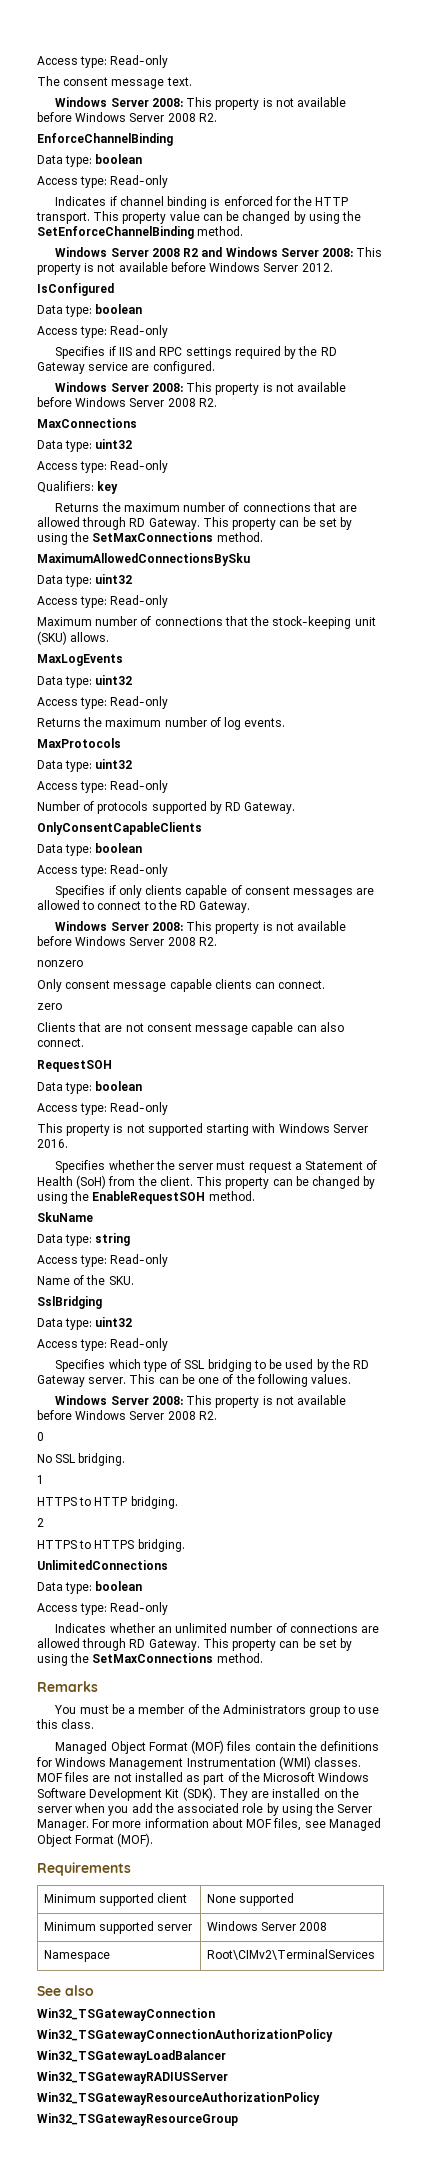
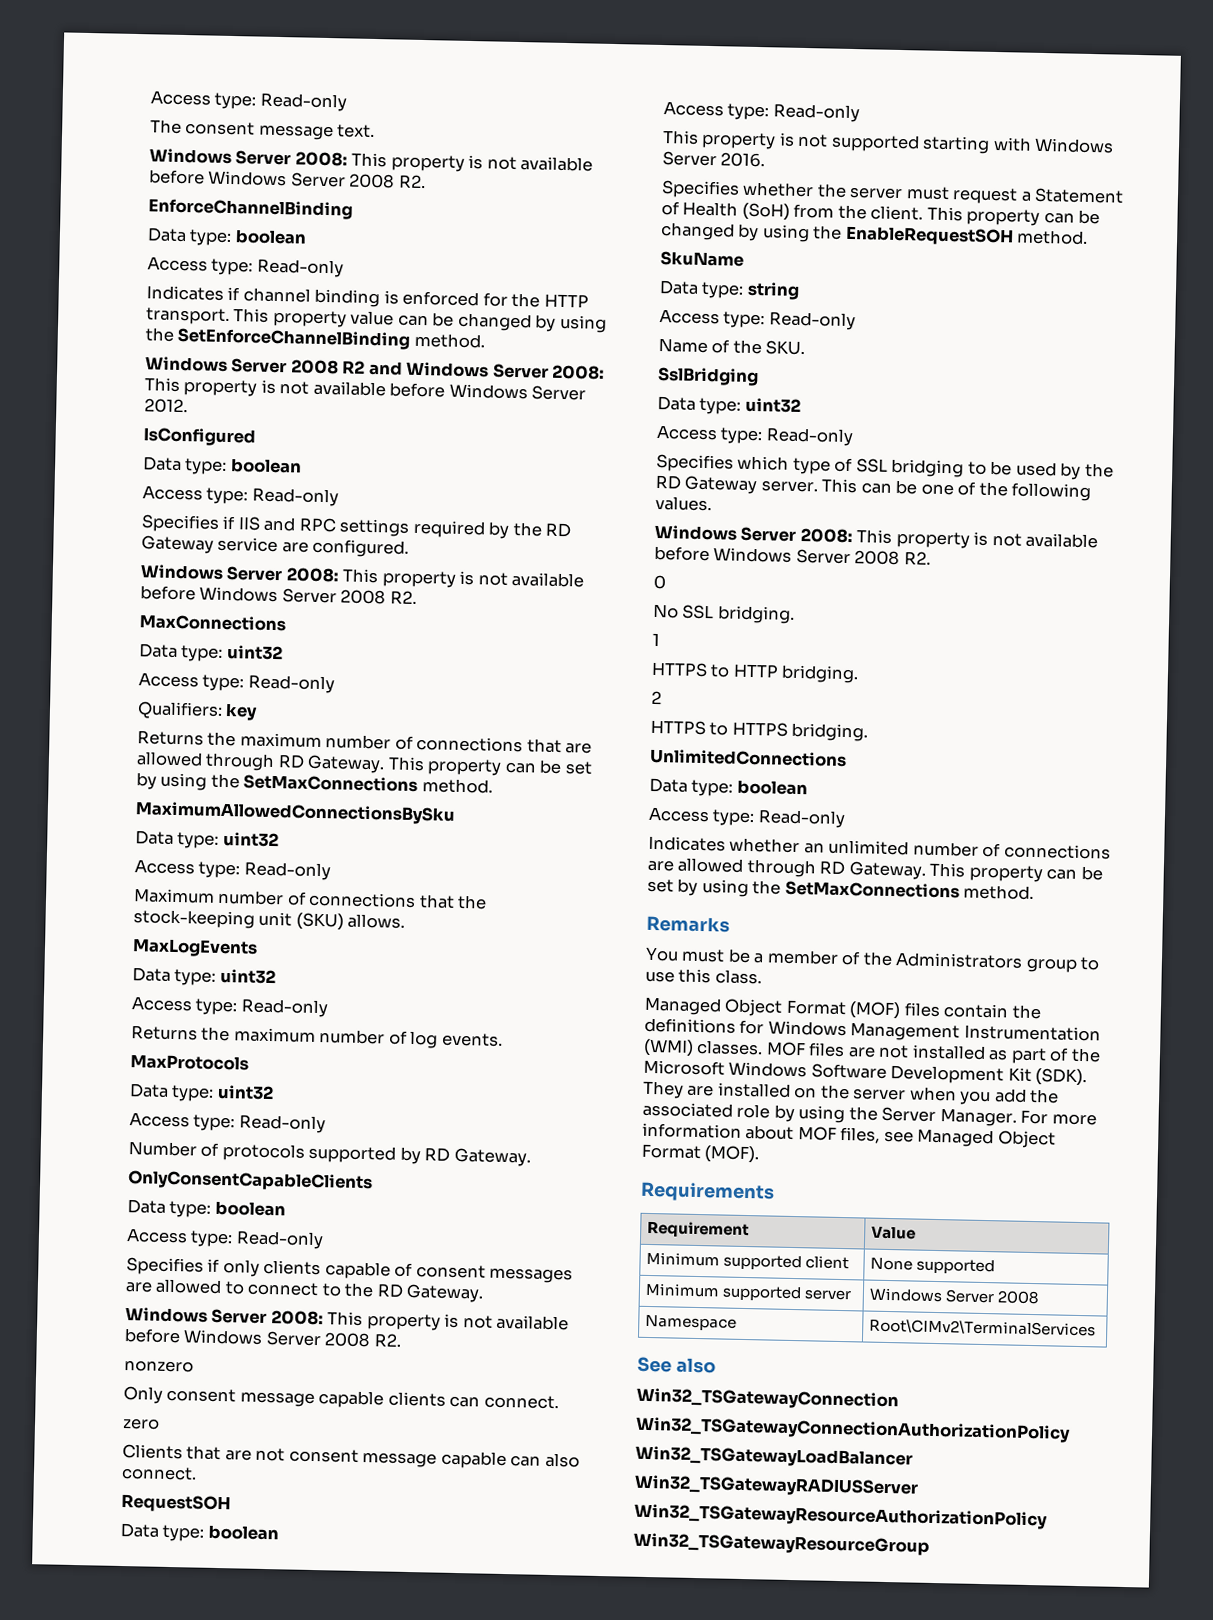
(131, 1869) none -> [646,1220,750,1239] [870,1226,916,1240] // Requirement | Value

